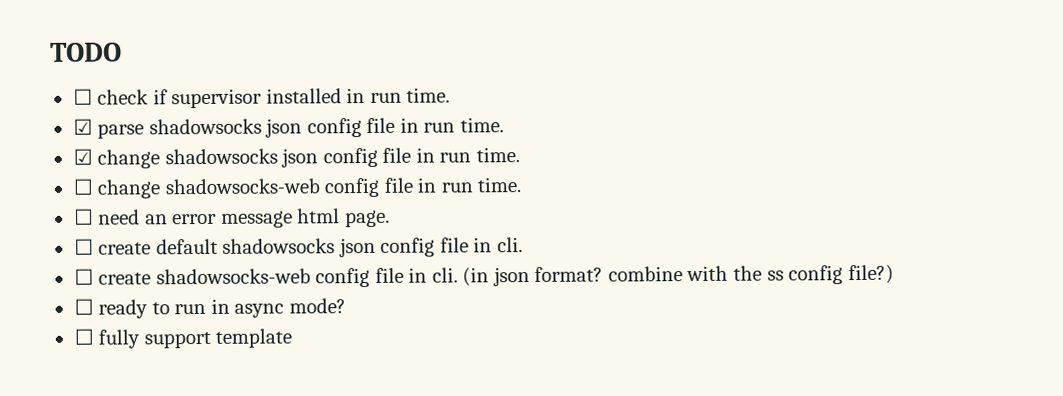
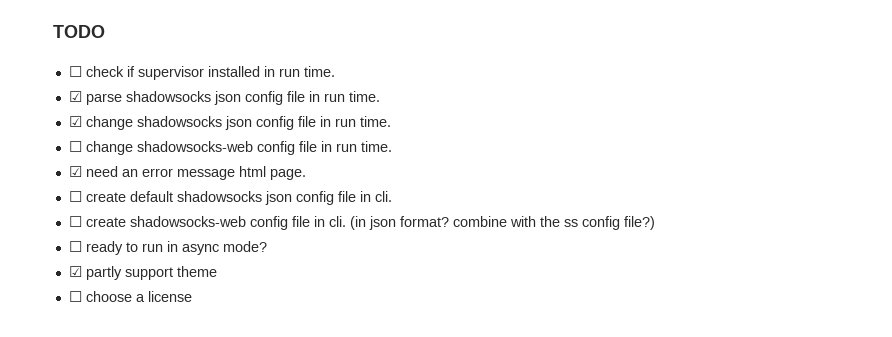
[73,208,94,225] ☐ -> [68,166,82,177] ☑
[73,328,293,349] ☐ fully support template -> [68,266,217,280] [68,291,192,302] ☑ partly support theme // ☐ choose a license

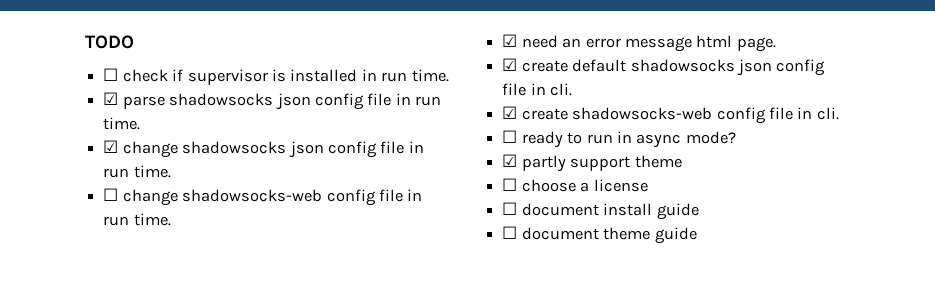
(204, 73) none -> [271,69,286,82] is
[68,191,82,202] ☐ -> [502,58,518,71] ☑
[68,216,82,227] ☐ -> [502,106,518,119] ☑
[349,216,655,230] (in json format? combine with the ss config file?) -> (839, 113) none
(192, 296) none -> [502,202,699,220] [502,226,697,244] // ☐ document install guide // ☐ document theme guide

